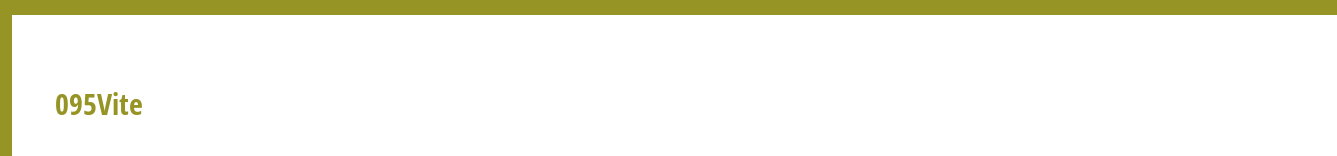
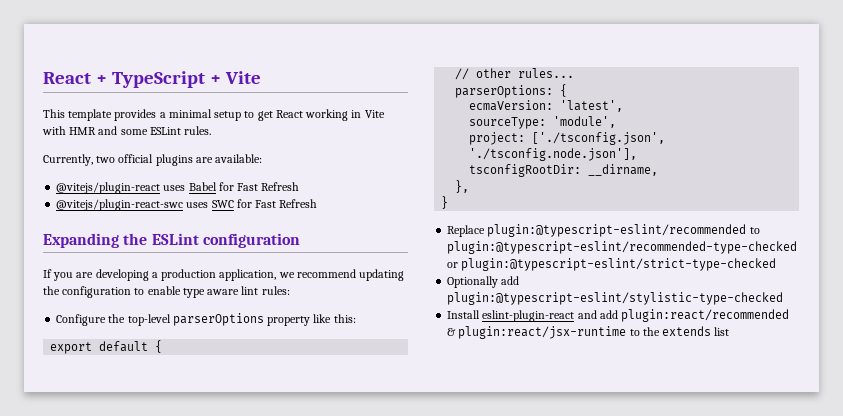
[55,92,143,115] 095Vite -> [43,71,261,88] [43,109,385,121] [42,126,212,135] [43,154,263,166] [56,182,300,194] [56,199,318,211] [43,233,300,248] [43,269,405,281] [43,286,290,298] [56,313,356,326] [50,340,163,354] [455,68,575,80] [455,84,568,98] [469,100,624,112] [469,116,617,129] [469,132,666,145] [469,148,638,161] [469,164,659,177] [455,180,470,193] [441,196,449,209] [447,224,760,237] [447,241,798,254] [447,258,777,271] [447,276,520,288] [447,292,784,305] [447,309,790,322] [447,326,730,339] React + TypeScript + Vite // This template provides a minimal setup to get React working in Vite with HMR and some ESLint rules. // Currently, two official plugins are available: // @vitejs/plugin-react uses Babel for Fast Refresh // @vitejs/plugin-react-swc uses SWC for Fast Refresh // Expanding the ESLint configuration // If you are developing a production application, we recommend updating the configuration to enable type aware lint rules: // Configure the top-level parserOptions property like this: // export default { // // other rules... // parserOptions: { // ecmaVersion: 'latest', // sourceType: 'module', // project: ['./tsconfig.json', './tsconfig.node.json'], // tsconfigRootDir: __dirname, // }, // } // Replace plugin:@typescript-eslint/recommended to plugin:@typescript-eslint/recommended-type-checked or plugin:@typescript-eslint/strict-type-checked // Optionally add plugin:@typescript-eslint/stylistic-type-checked // Install eslint-plugin-react and add plugin:react/recommended & plugin:react/jsx-runtime to the extends list

